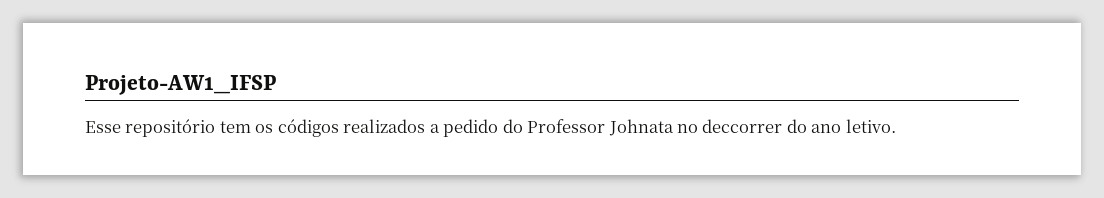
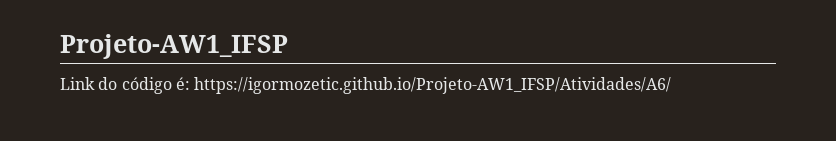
[85,119,896,137] Esse repositório tem os códigos realizados a pedido do Professor Johnata no deccorrer do ano letivo. -> [60,77,672,94] Link do código é: https://igormozetic.github.io/Projeto-AW1_IFSP/Atividades/A6/

